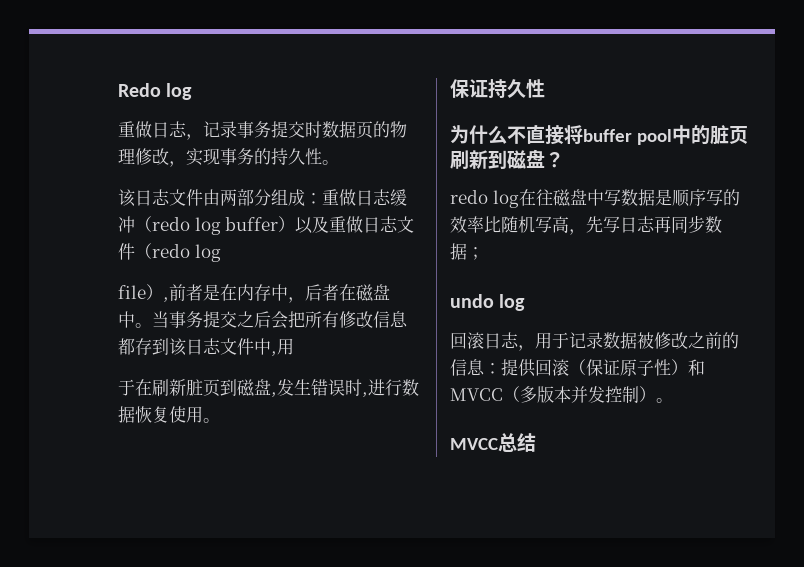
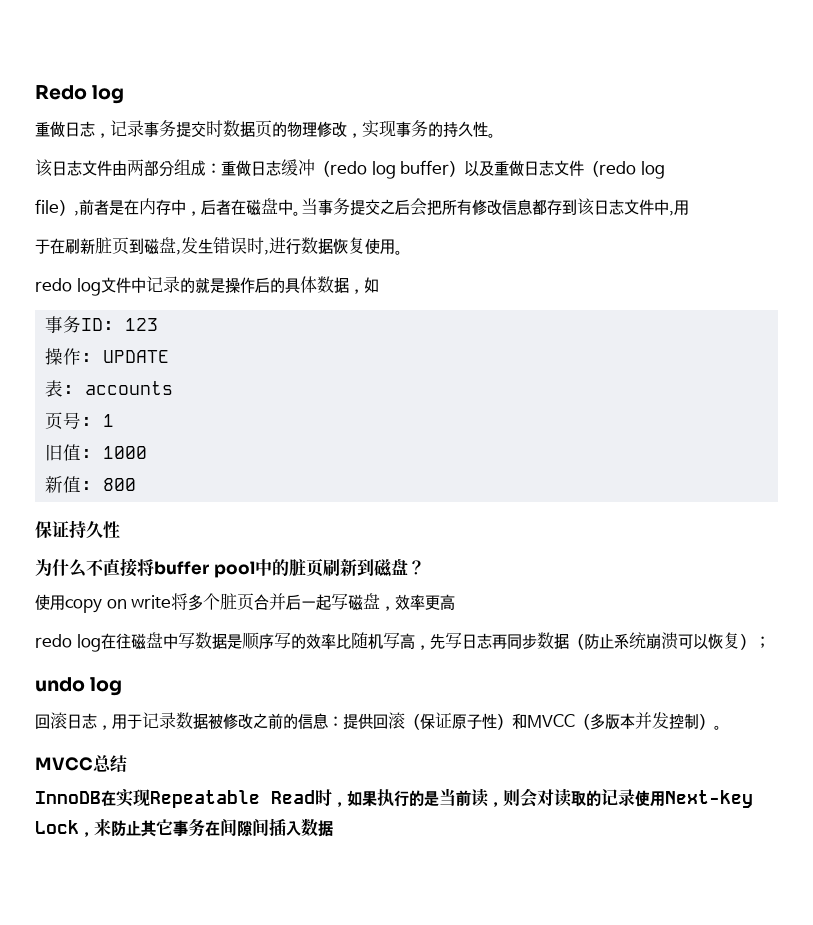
(220, 420) none -> [35,276,379,296] [45,316,159,333] [45,348,170,365] [45,380,174,397] [45,412,115,430] [45,444,148,461] [45,476,137,493] // redo log文件中记录的就是操作后的具体数据，如 // 事务ID: 123 // 操作: UPDATE // 表: accounts // 页号: 1 // 旧值: 1000 // 新值: 800
(564, 160) none -> [35,593,456,613] // 使用copy on write将多个脏页合并后一起写磁盘，效率更高
(467, 251) none -> [568,632,755,650] （防止系统崩溃可以恢复）
(536, 442) none -> [35,788,753,808] [35,818,333,837] // InnoDB在实现Repeatable Read时，如果执行的是当前读，则会对读取的记录使用Next-key Lock，来防止其它事务在间隙间插入数据

